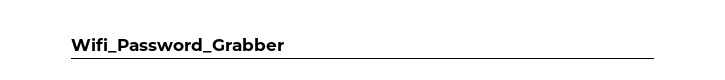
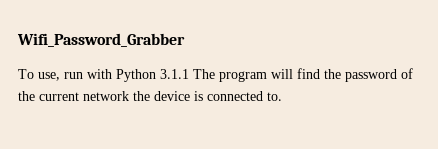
(284, 45) none -> [18,68,413,82] [18,91,282,101] // To use, run with Python 3.1.1 The program will find the password of the current network the device is connected to.

